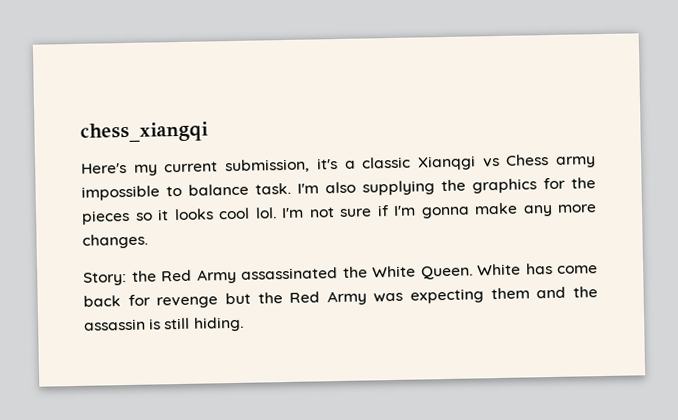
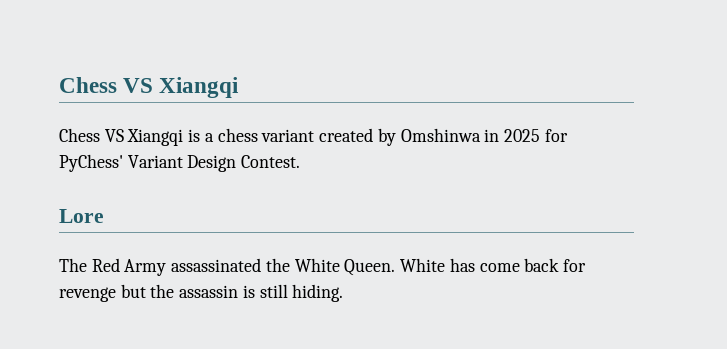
[80,121,209,143] [81,154,596,176] [81,177,596,201] [81,202,597,225] [82,233,148,249] [83,270,157,286] chess_xiangqi // Here's my current submission, it's a classic Xianqgi vs Chess army impossible to balance task. I'm also supplying the graphics for the pieces so it looks cool lol. I'm not sure if I'm gonna make any more changes. // Story: the -> [59,77,240,98] [59,128,568,146] [59,154,301,172] [59,209,104,223] [59,258,87,272] Chess VS Xiangqi // Chess VS Xiangqi is a chess variant created by Omshinwa in 2025 for PyChess' Variant Design Contest. // Lore // The
[289,286,598,306] Red Army was expecting them and the -> (175, 291) none

